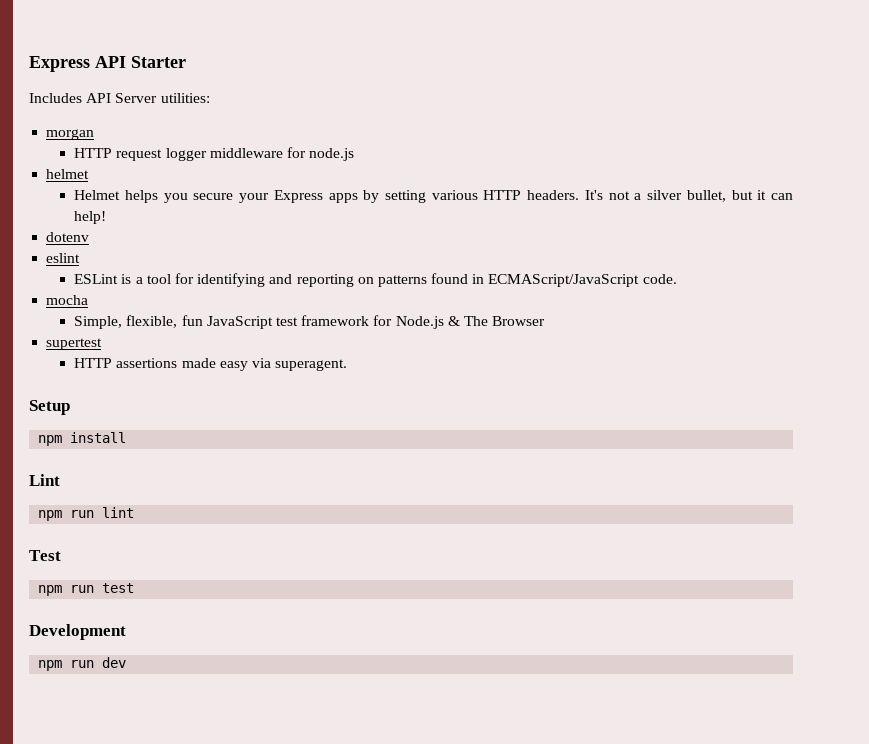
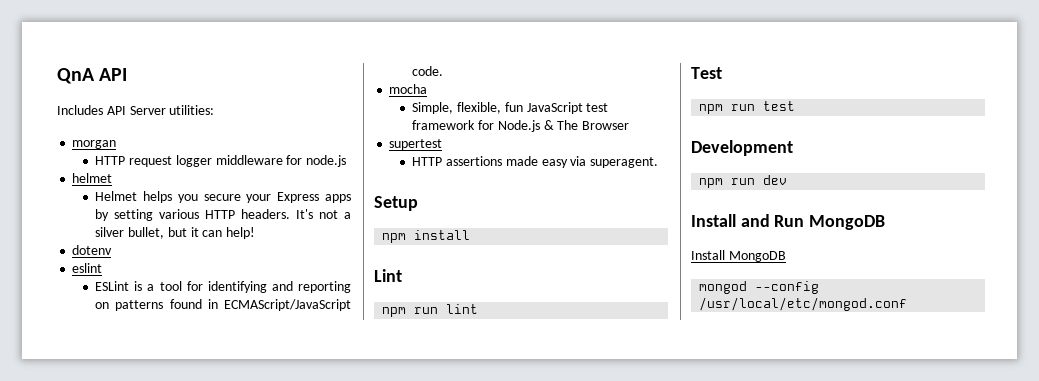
[29,56,186,72] Express API Starter -> [57,68,128,84] QnA API
(127, 662) none -> [691,214,886,230] [691,250,786,262] [699,281,820,294] [699,297,908,311] // Install and Run MongoDB // Install MongoDB // mongod --config /usr/local/etc/mongod.conf

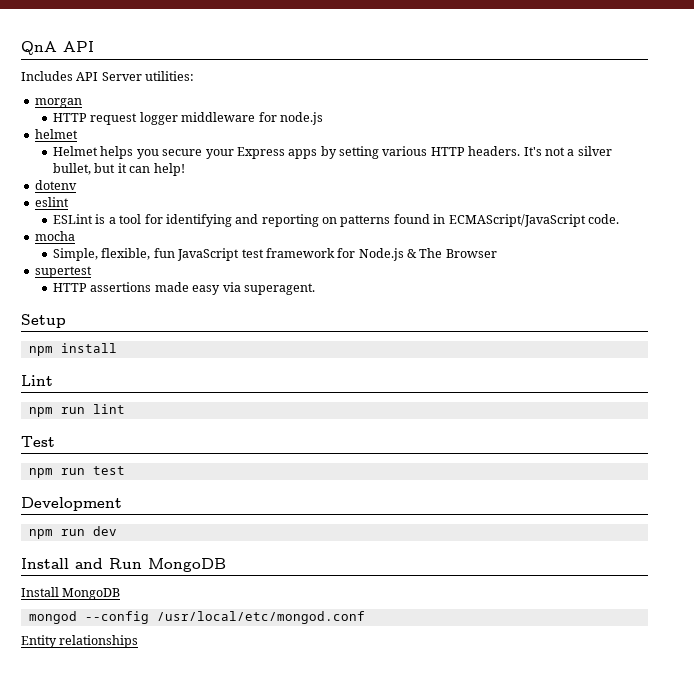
(908, 304) none -> [21,635,139,648] // Entity relationships

